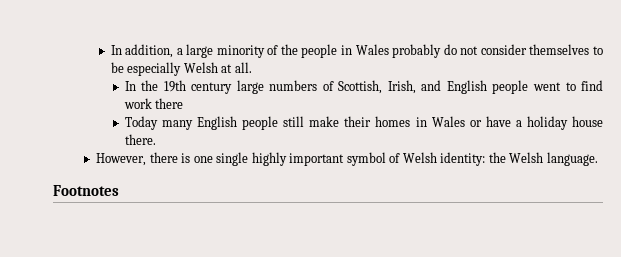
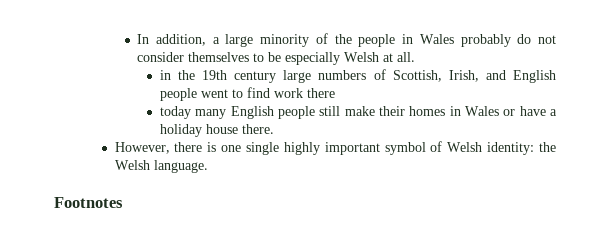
[124,81,136,91] In -> [159,70,171,80] in
[124,116,158,130] Today -> [159,106,191,119] today

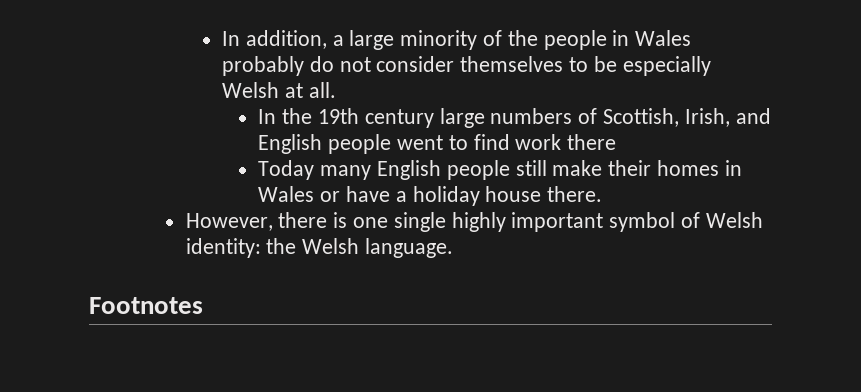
[159,70,171,80] in -> [258,109,277,124] In
[159,106,191,119] today -> [258,160,315,180] Today

